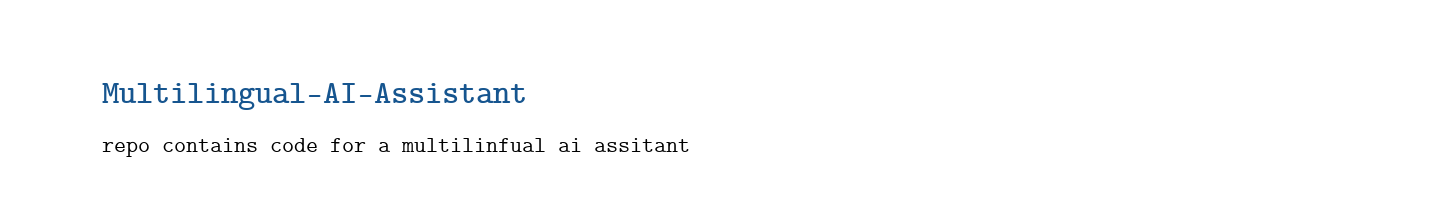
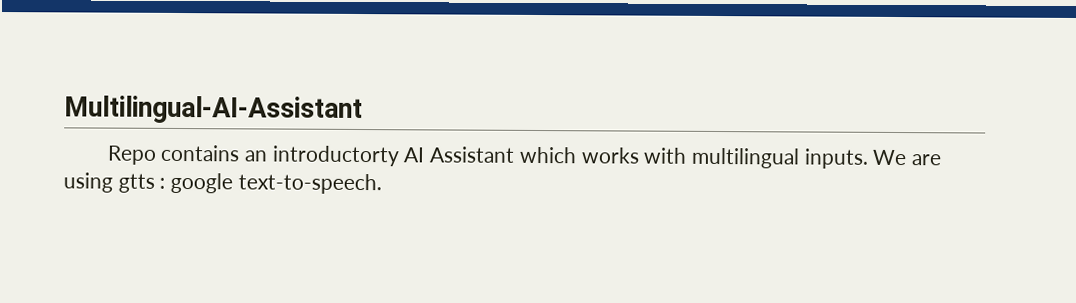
[102,138,690,157] repo contains code for a multilinfual ai assitant -> [106,144,941,169] [63,172,382,195] Repo contains an introductorty AI Assistant which works with multilingual inputs. We are using gtts : google text-to-speech.

